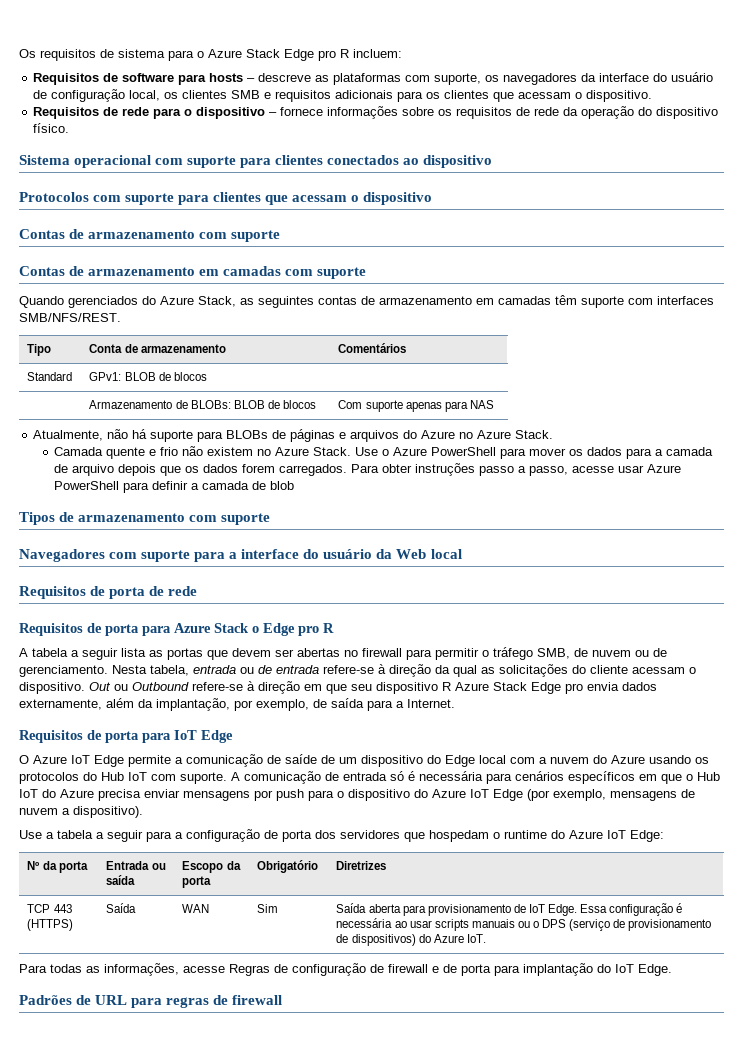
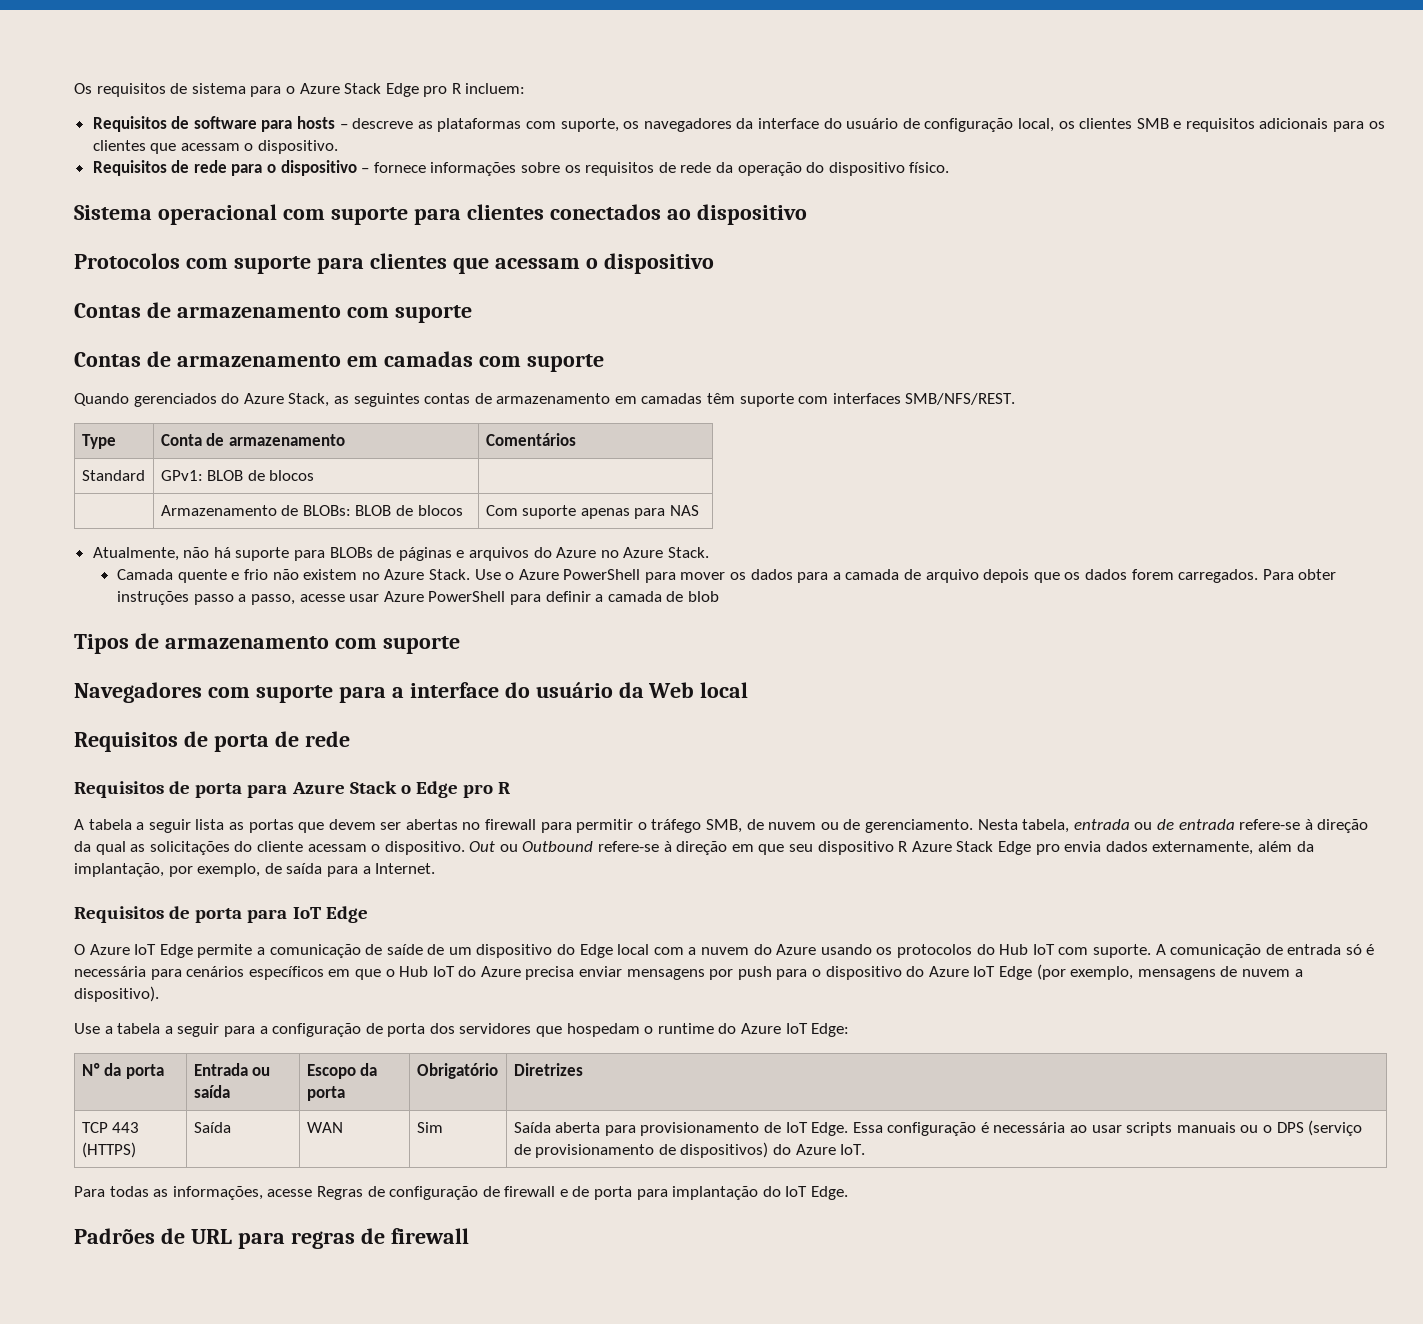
[27,344,52,356] Tipo -> [81,434,116,449] Type

